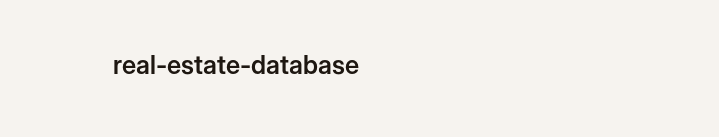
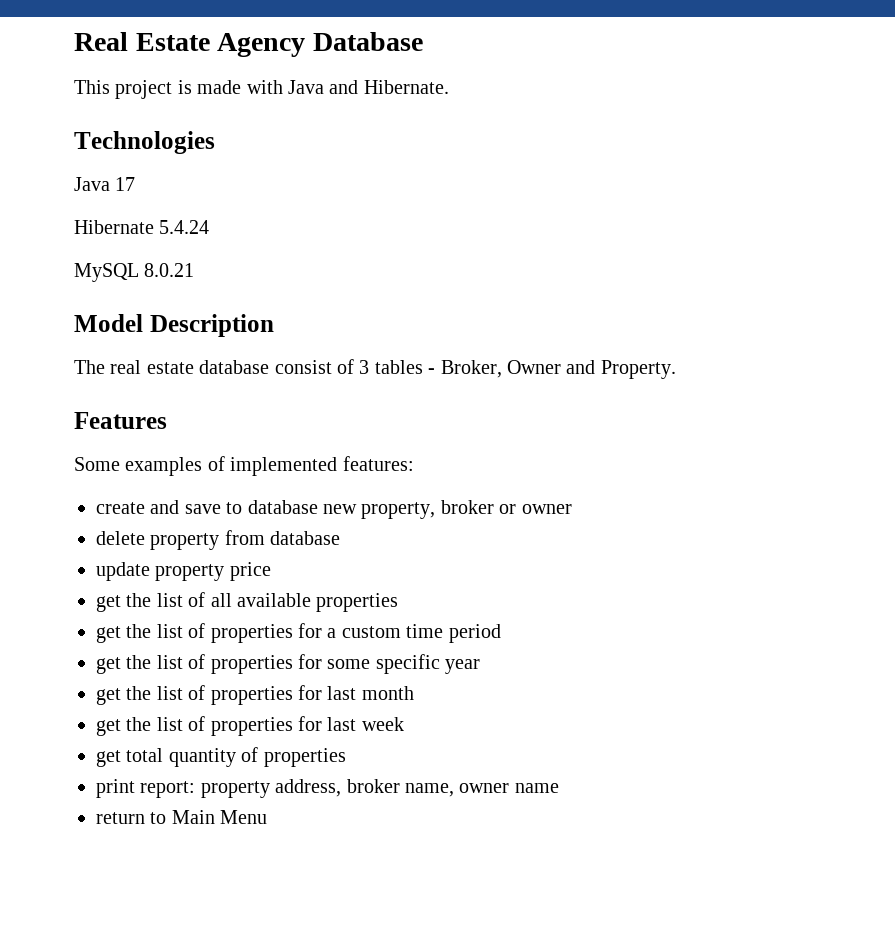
[113,55,359,75] real-estate-database -> [74,32,423,57] [74,80,449,99] [74,131,215,154] [74,177,136,191] [74,220,210,234] [74,263,195,282] [74,314,274,337] [74,359,676,379] [74,412,167,429] [74,456,414,476] [96,500,572,519] [96,530,341,550] [96,562,271,581] [96,592,399,612] [96,623,501,643] [96,654,481,674] [96,685,414,705] [96,716,404,736] [96,747,346,767] [96,779,559,798] [96,810,268,824] Real Estate Agency Database // This project is made with Java and Hibernate. // Technologies // Java 17 // Hibernate 5.4.24 // MySQL 8.0.21 // Model Description // The real estate database consist of 3 tables - Broker, Owner and Property. // Features // Some examples of implemented features: // create and save to database new property, broker or owner // delete property from database // update property price // get the list of all available properties // get the list of properties for a custom time period // get the list of properties for some specific year // get the list of properties for last month // get the list of properties for last week // get total quantity of properties // print report: property address, broker name, owner name // return to Main Menu

